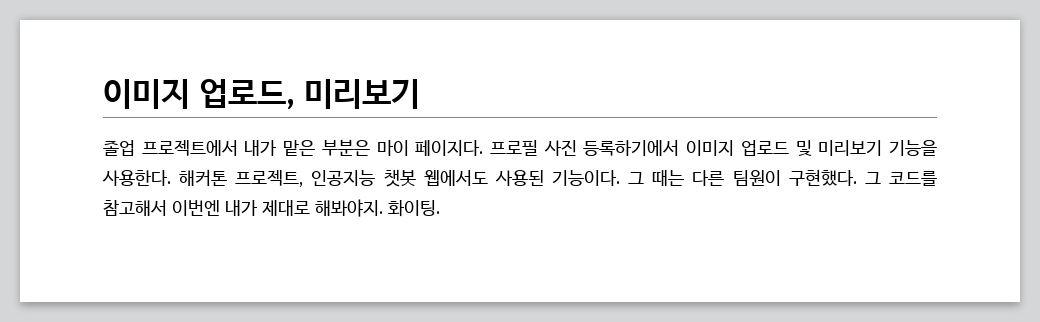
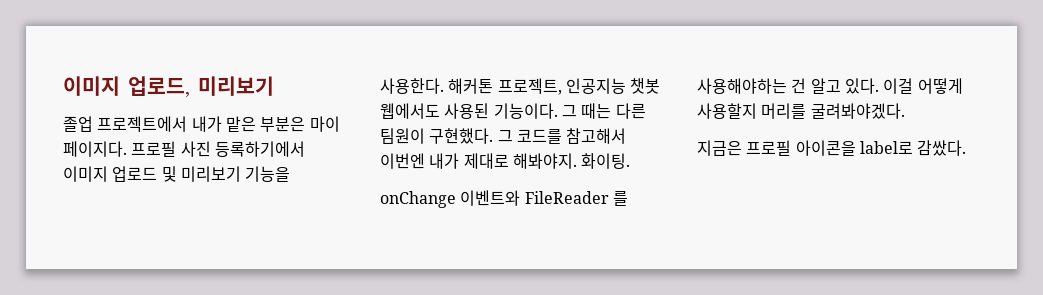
(440, 208) none -> [380,190,628,208] [697,78,963,94] [697,103,905,119] [697,140,967,156] // onChange 이벤트와 FileReader 를 사용해야하는 건 알고 있다. 이걸 어떻게 사용할지 머리를 굴려봐야겠다. // 지금은 프로필 아이콘을 label로 감쌌다.

